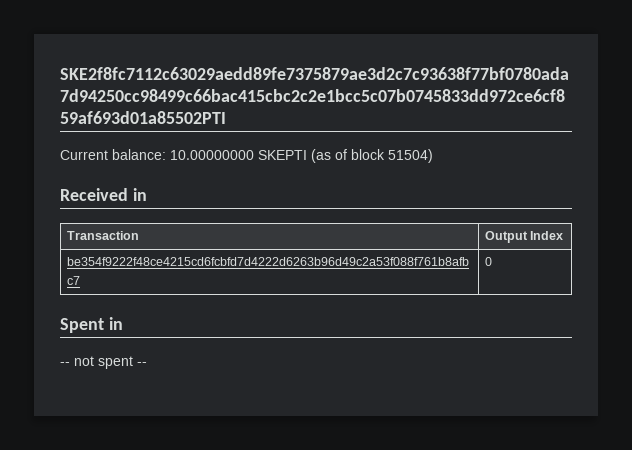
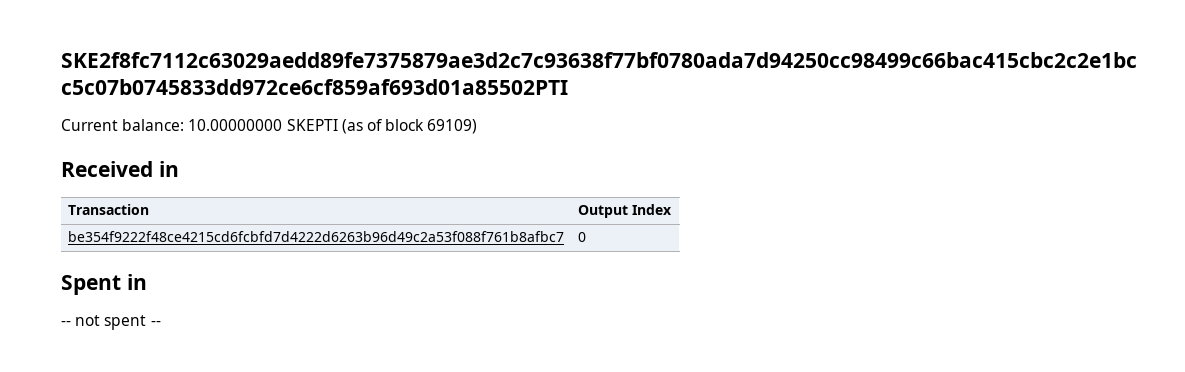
[388,149,433,163] 51504) -> [427,119,478,134] 69109)

